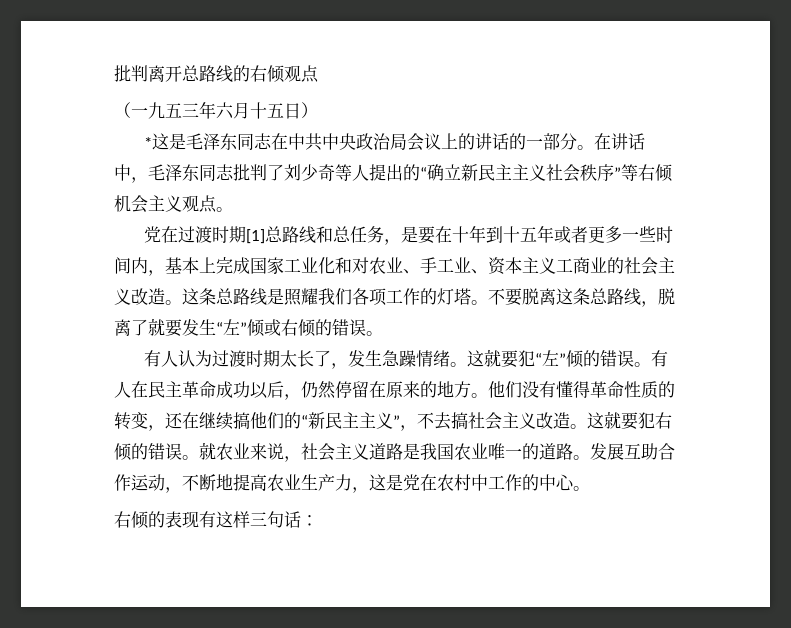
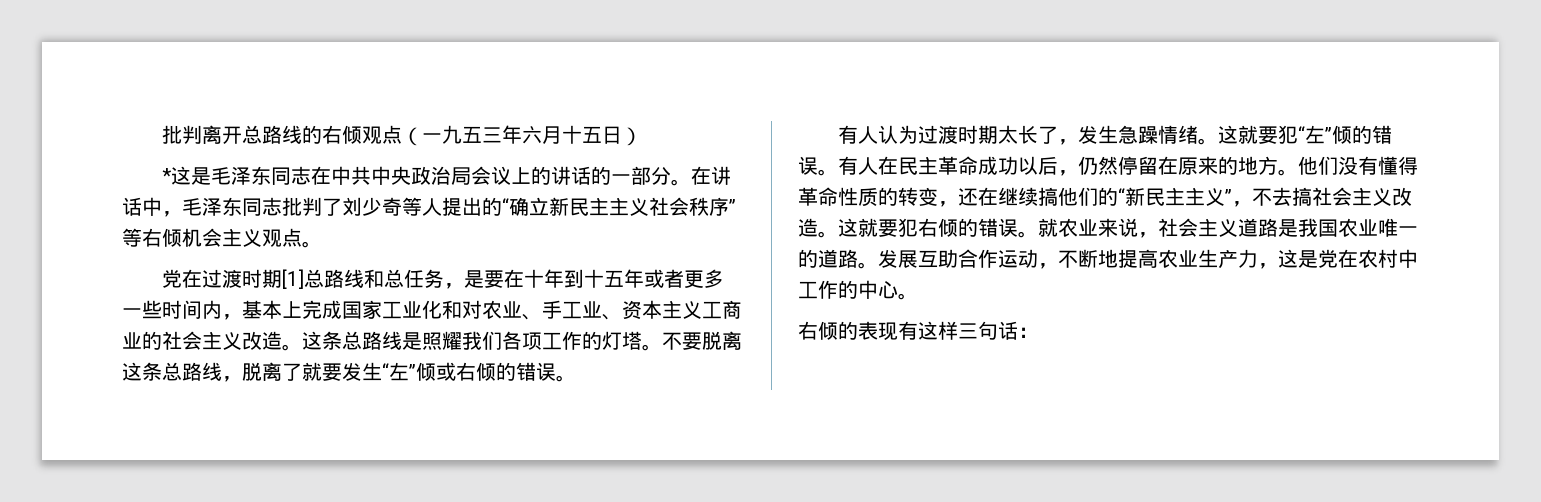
(319, 74) // -> (403, 134) none

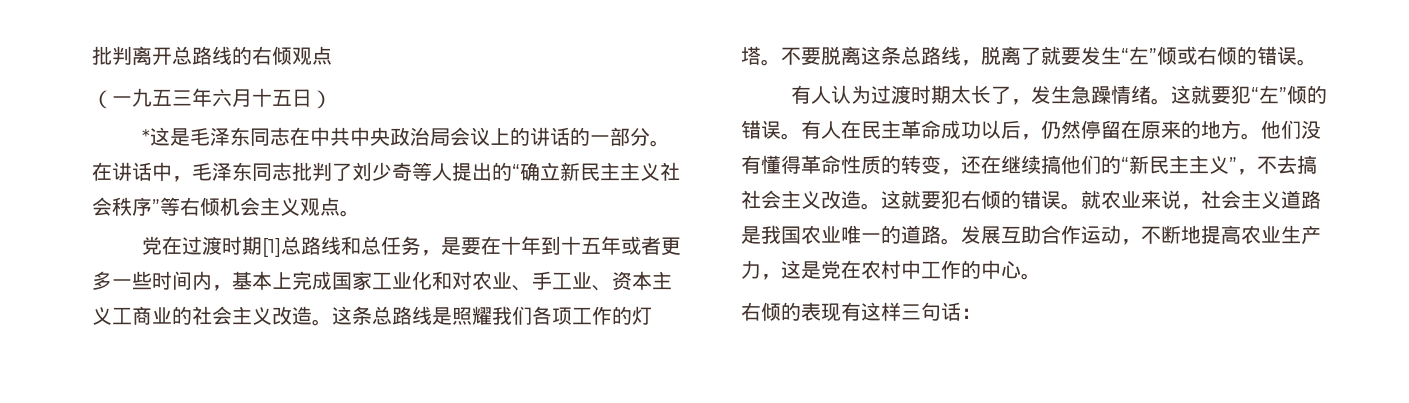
(403, 134) none -> (332, 55) //

